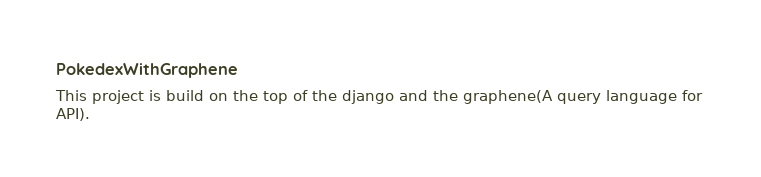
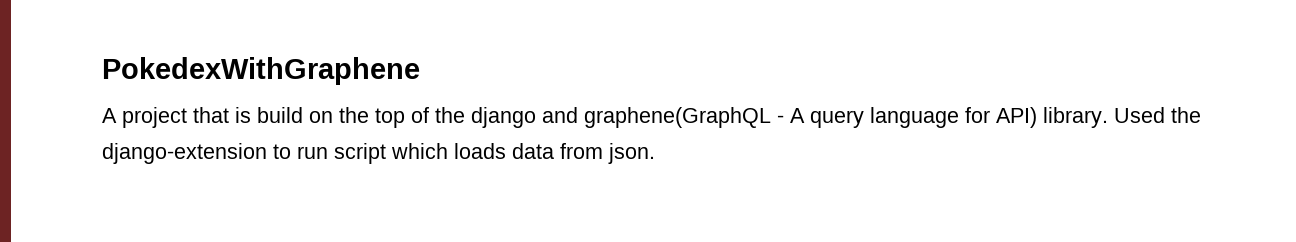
[55,90,144,104] This project -> [102,107,229,128] A project that
[433,90,703,104] [56,108,90,121] the graphene(A query language for API). -> [584,107,1201,128] [102,143,655,164] graphene(GraphQL - A query language for API) library. Used the django-extension to run script which loads data from json.

